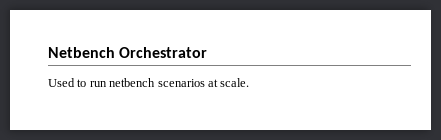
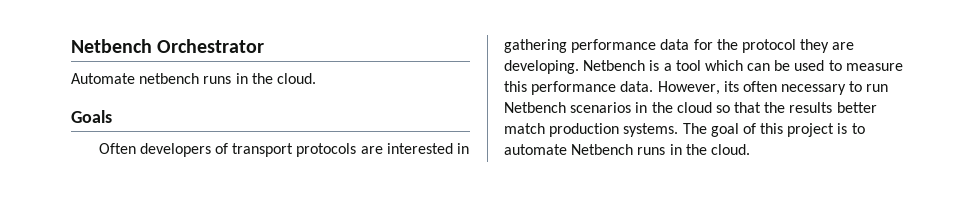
[48,78,250,87] Used to run netbench scenarios at scale. -> [71,73,316,84] [71,110,112,123] [98,143,470,157] [504,39,855,53] [504,60,903,74] [504,81,889,95] [504,102,877,113] [504,123,865,137] [504,144,750,155] Automate netbench runs in the cloud. // Goals // Often developers of transport protocols are interested in gathering performance data for the protocol they are developing. Netbench is a tool which can be used to measure this performance data. However, its often necessary to run Netbench scenarios in the cloud so that the results better match production systems. The goal of this project is to automate Netbench runs in the cloud.

